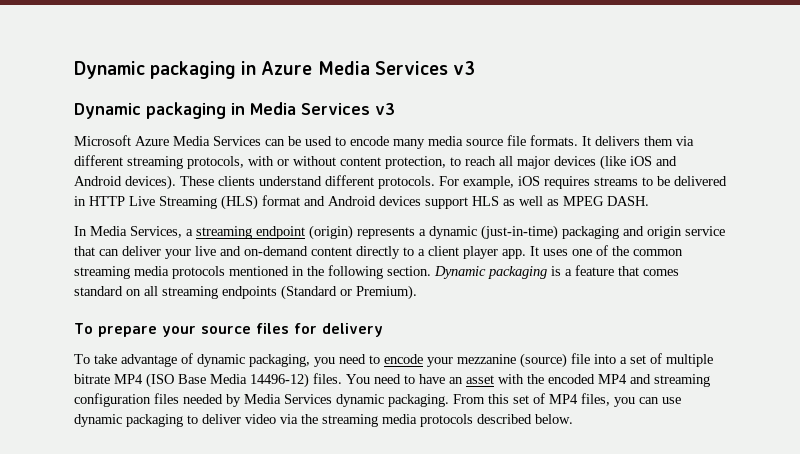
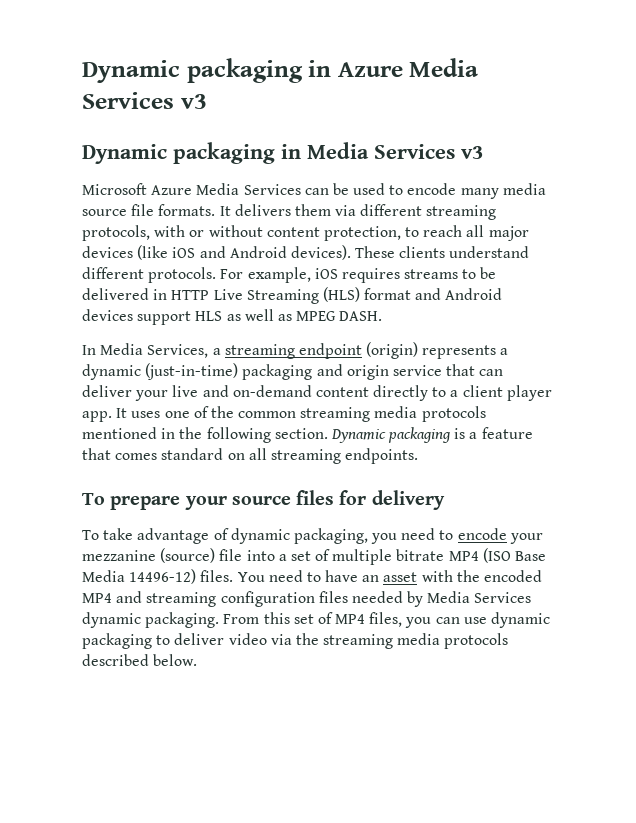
[222,285,417,300] endpoints (Standard or Premium). -> [345,448,419,464] endpoints.

